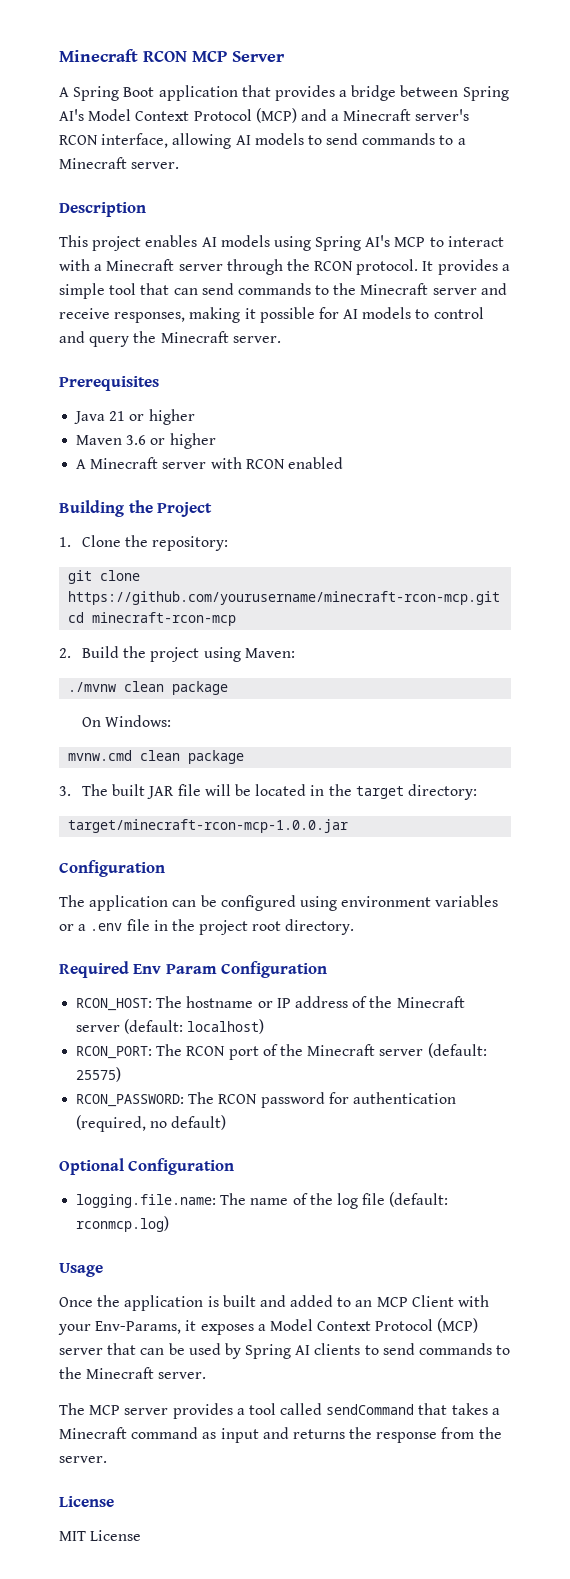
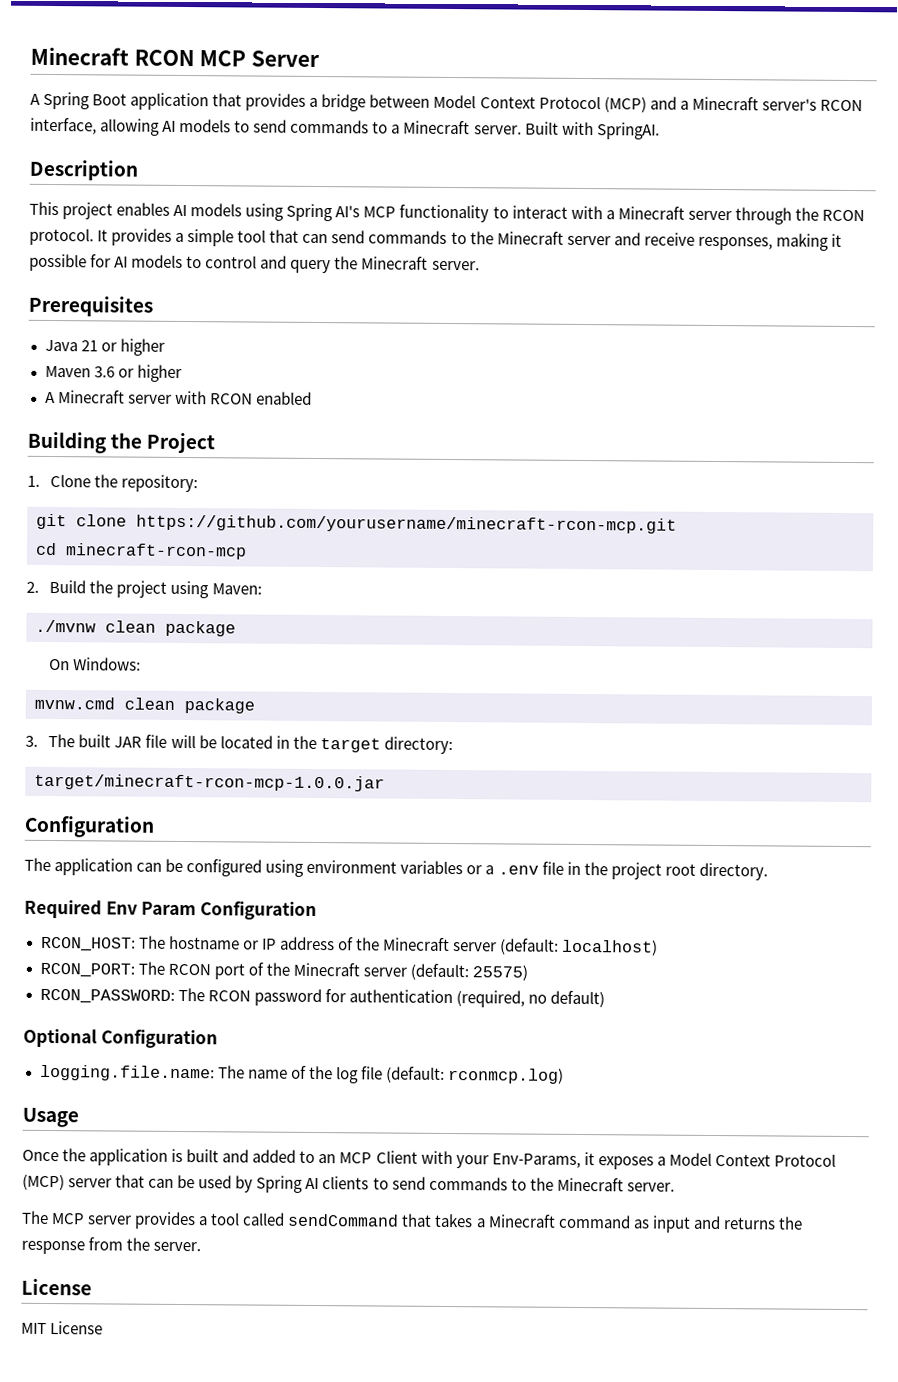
[462,86,509,101] [59,109,84,121] Spring AI's -> (431, 101) none
(180, 165) none -> [524,121,660,140] Built with SpringAI.
(426, 242) none -> [399,204,490,223] functionality

